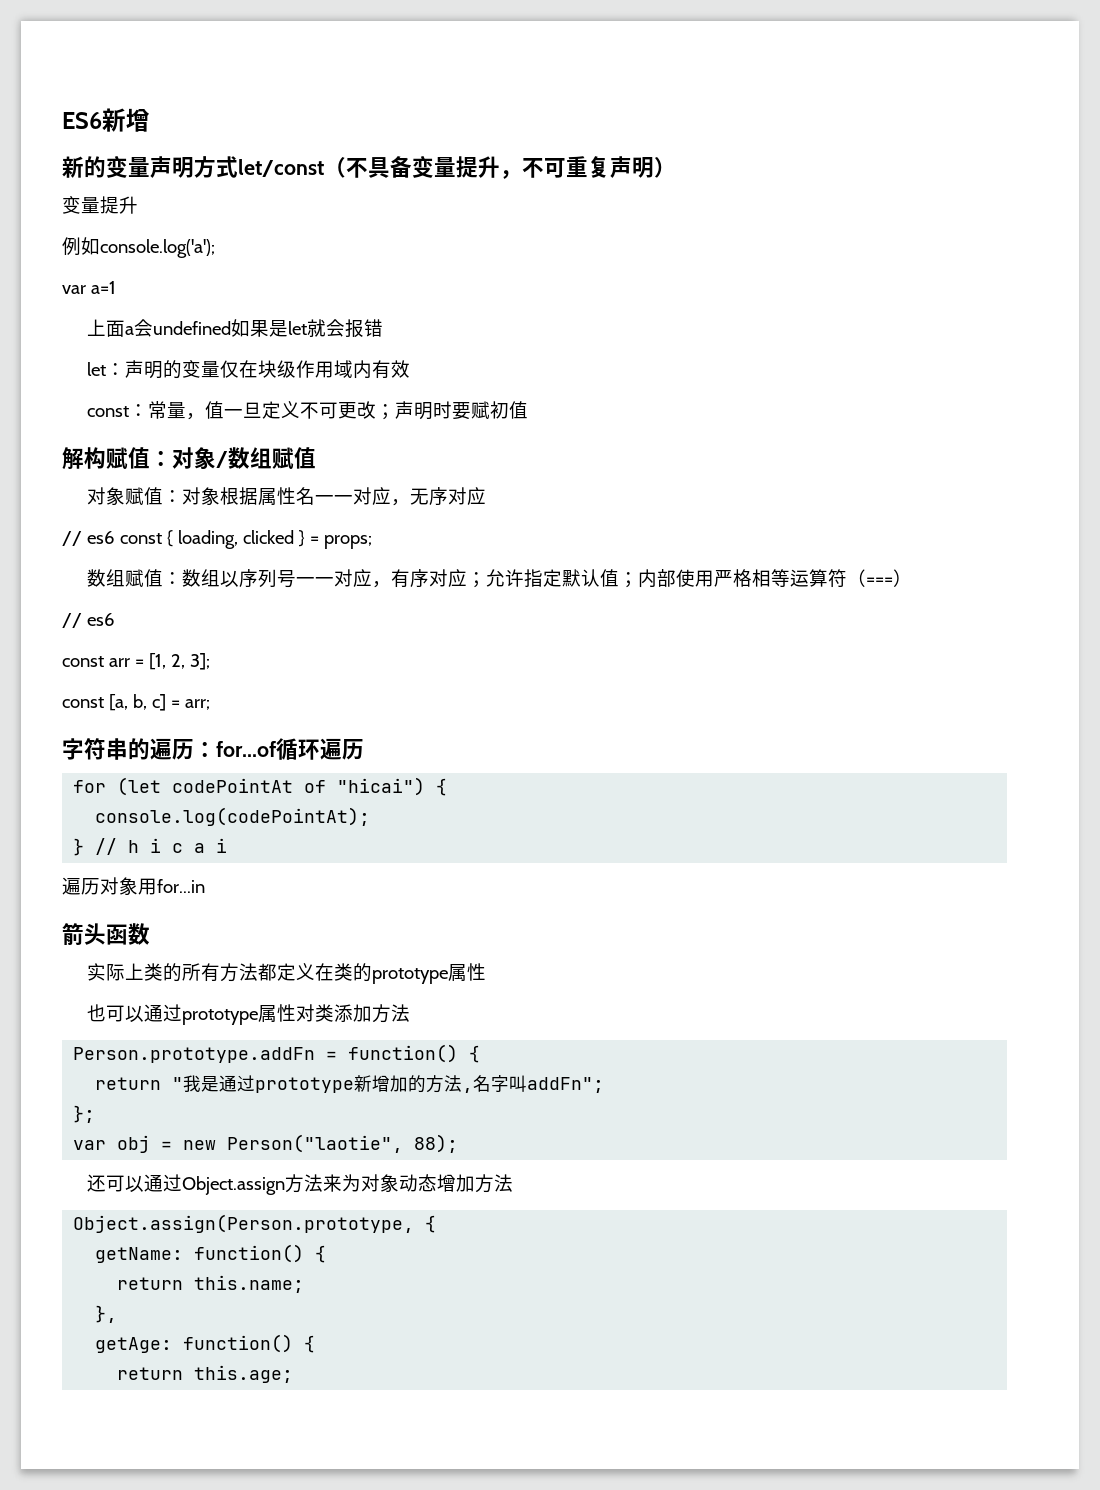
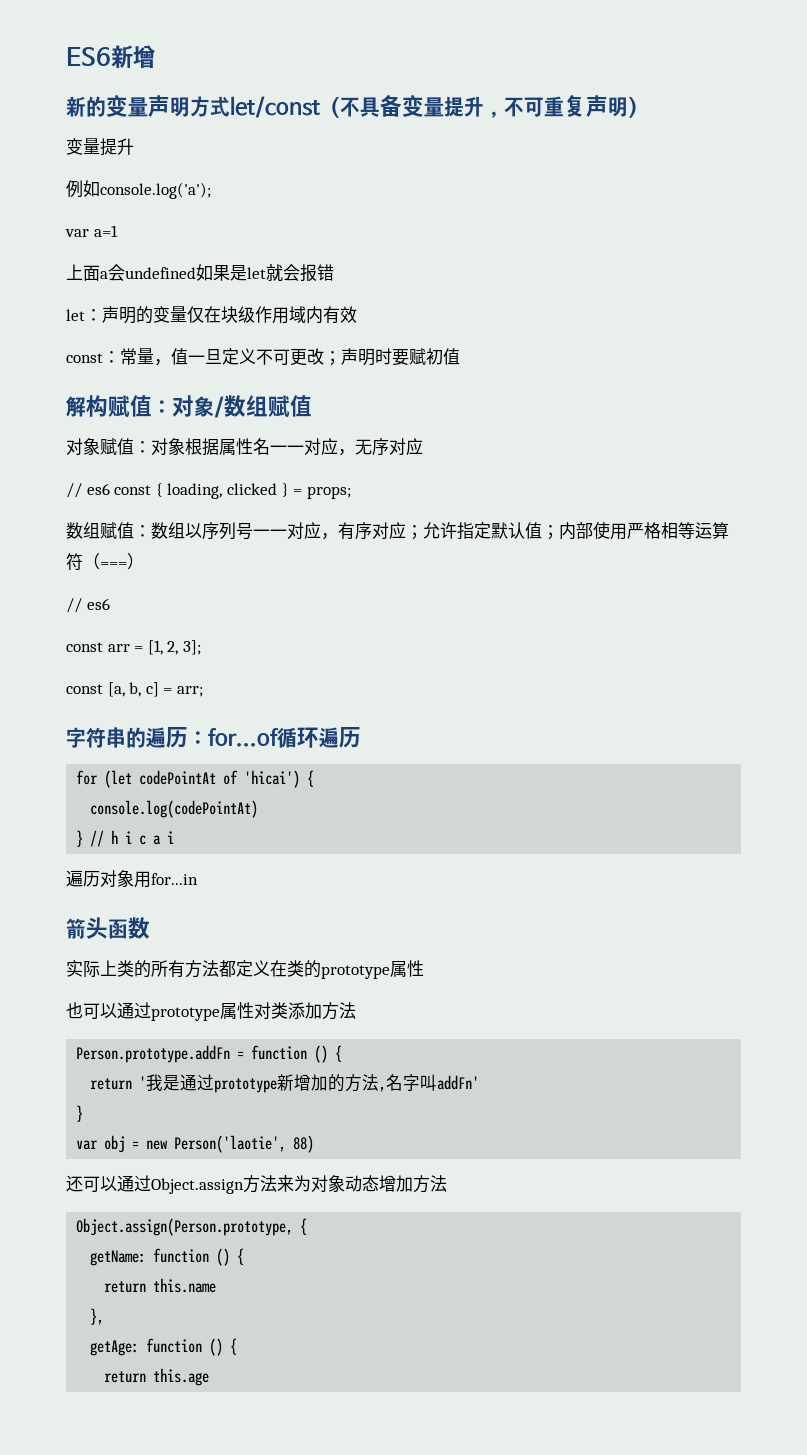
[337,777,448,796] [95,807,371,826] "hicai") { // console.log(codePointAt); -> [244,770,315,788] [90,800,259,818] 'hicai') { // console.log(codePointAt)
[348,1044,481,1063] [95,1077,184,1090] function() { // return " -> [251,1045,343,1063] [90,1076,147,1090] function () { // return '
[527,1077,605,1093] [73,1105,96,1123] addFn"; // }; -> [437,1075,480,1090] [76,1105,84,1122] addFn' // }
[227,1134,459,1153] Person("laotie", 88); -> [174,1135,315,1153] Person('laotie', 88)
[194,1244,327,1263] [117,1275,305,1293] function() { // return this.name; -> [153,1248,245,1266] [104,1278,217,1293] function () { // return this.name
[183,1334,316,1353] [117,1365,294,1383] function() { // return this.age; -> [146,1338,238,1356] [104,1368,210,1386] function () { // return this.age

